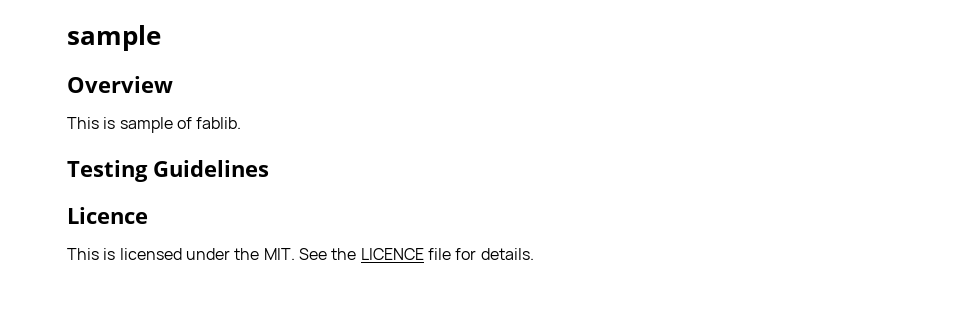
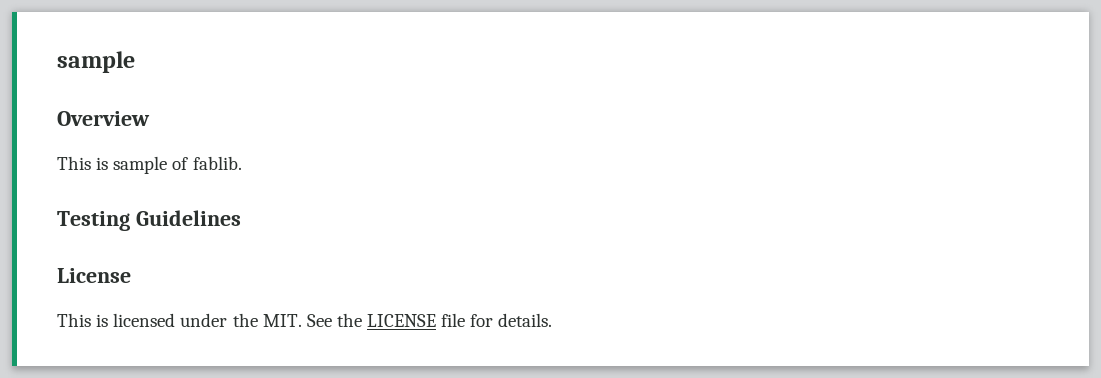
[67,207,148,224] Licence -> [57,268,131,283] License
[360,248,424,260] LICENCE -> [367,314,437,327] LICENSE

